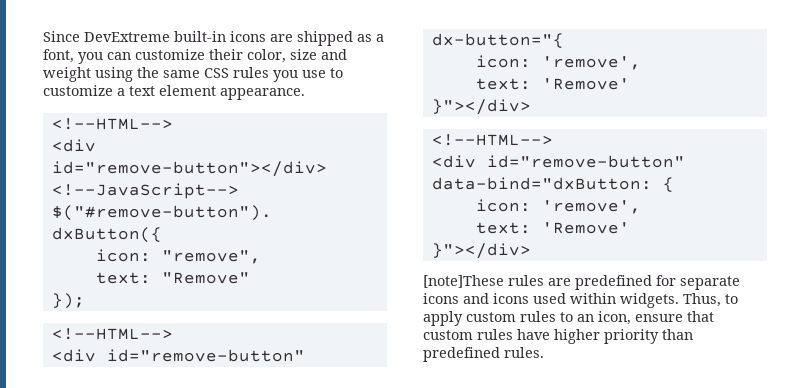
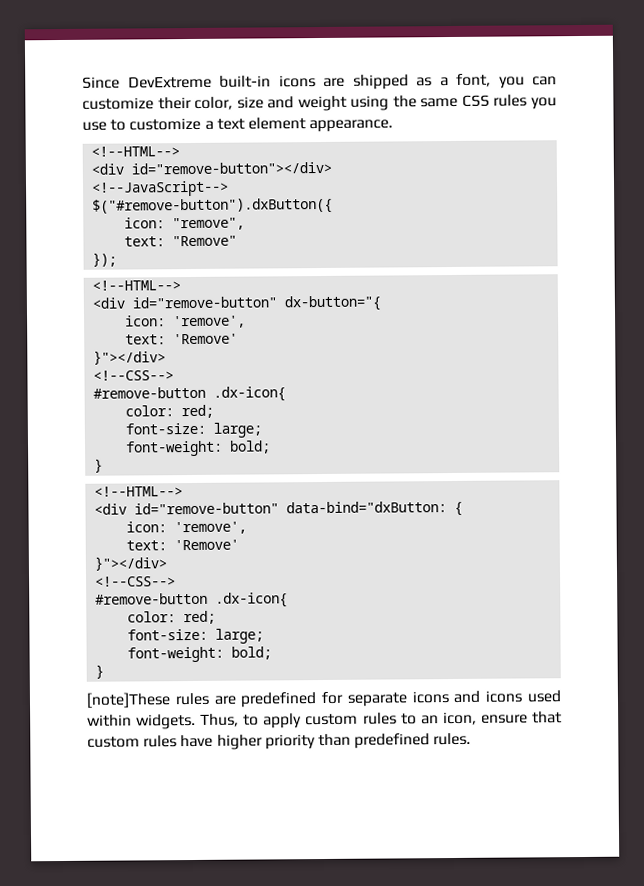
(531, 107) none -> [93,370,175,381] [93,386,287,402] [125,404,215,419] [125,422,263,438] [125,440,272,457] [94,458,104,473] // <!--CSS--> // #remove-button .dx-icon{ // color: red; // font-size: large; // font-weight: bold; // }
(531, 251) none -> [95,576,177,587] [95,592,289,608] [127,610,217,625] [127,628,265,644] [127,646,273,663] [95,664,105,679] // <!--CSS--> // #remove-button .dx-icon{ // color: red; // font-size: large; // font-weight: bold; // }

